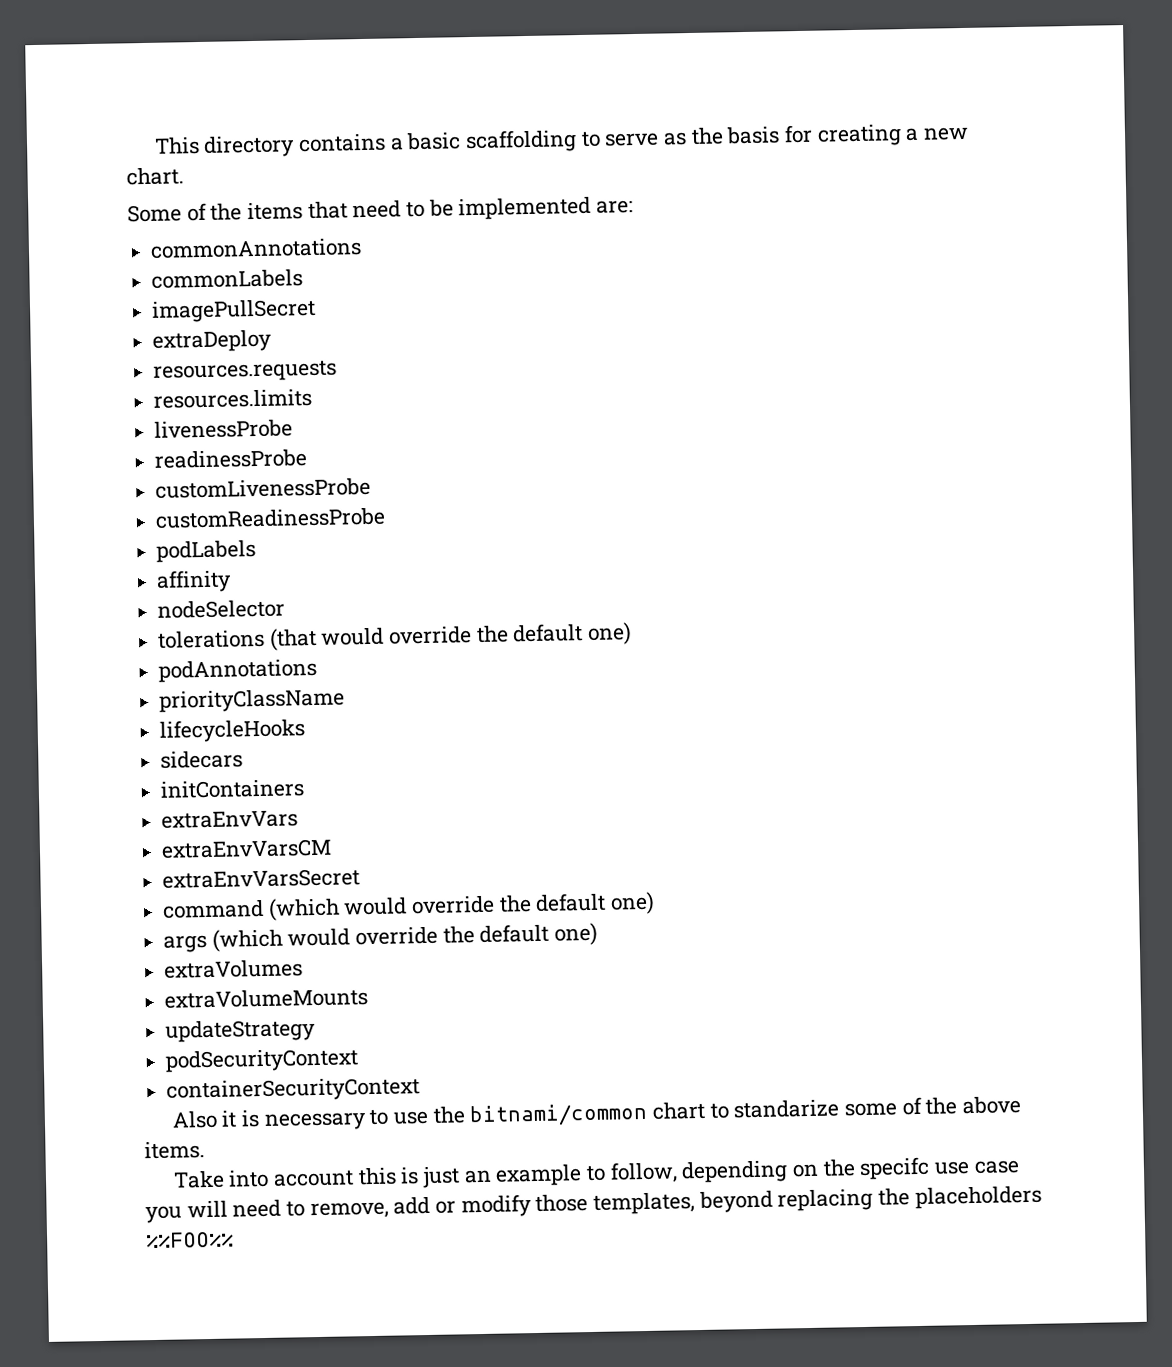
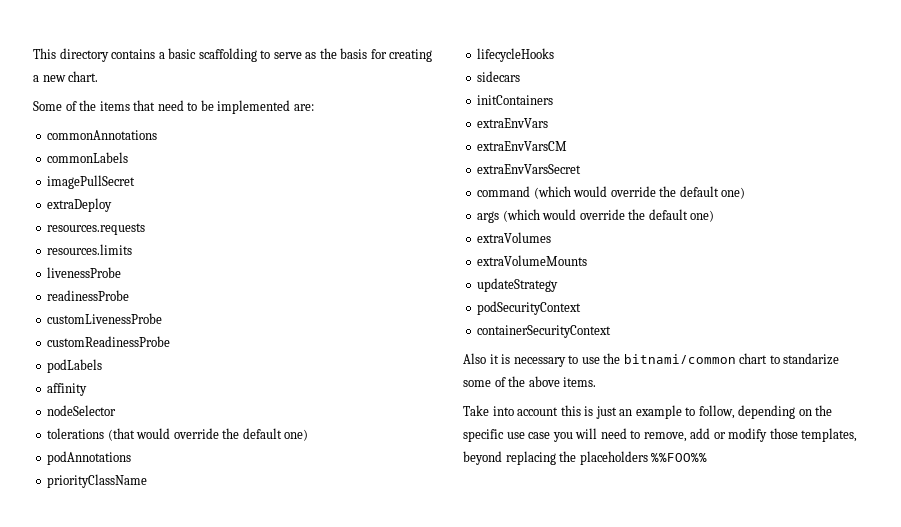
[859,1156,931,1181] specifc -> [463,429,504,442] specific

